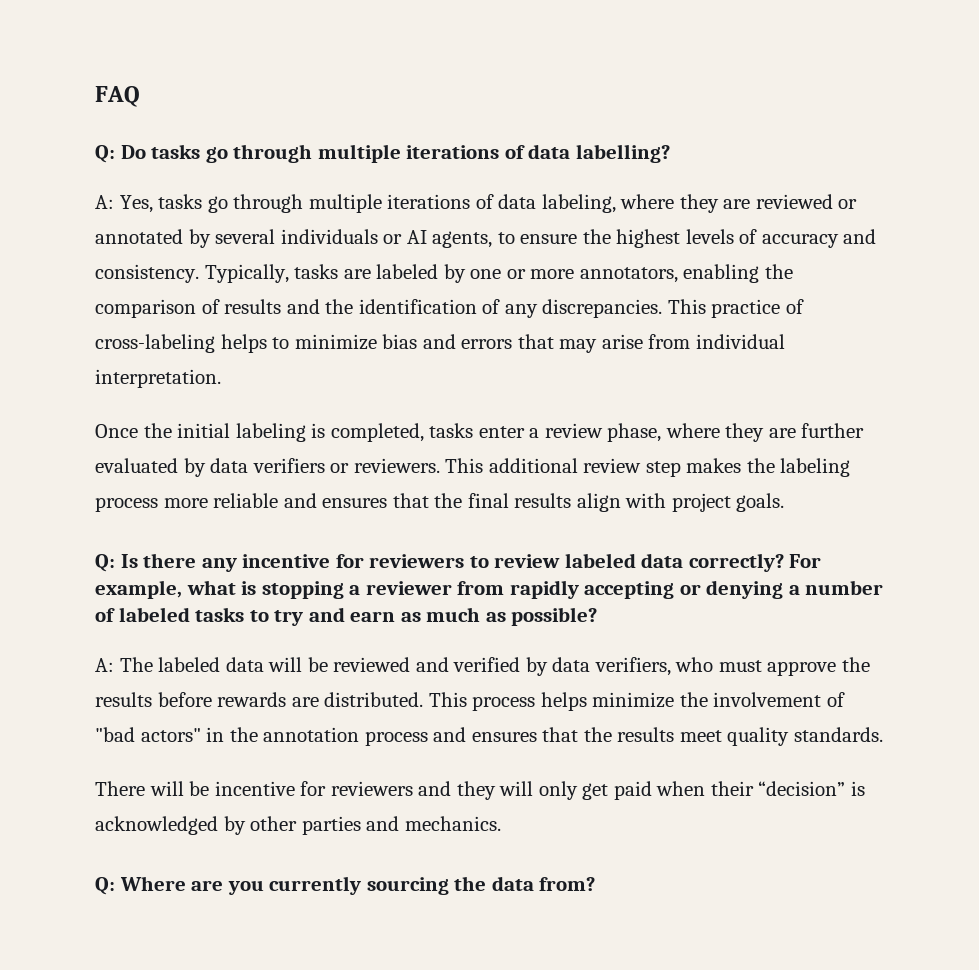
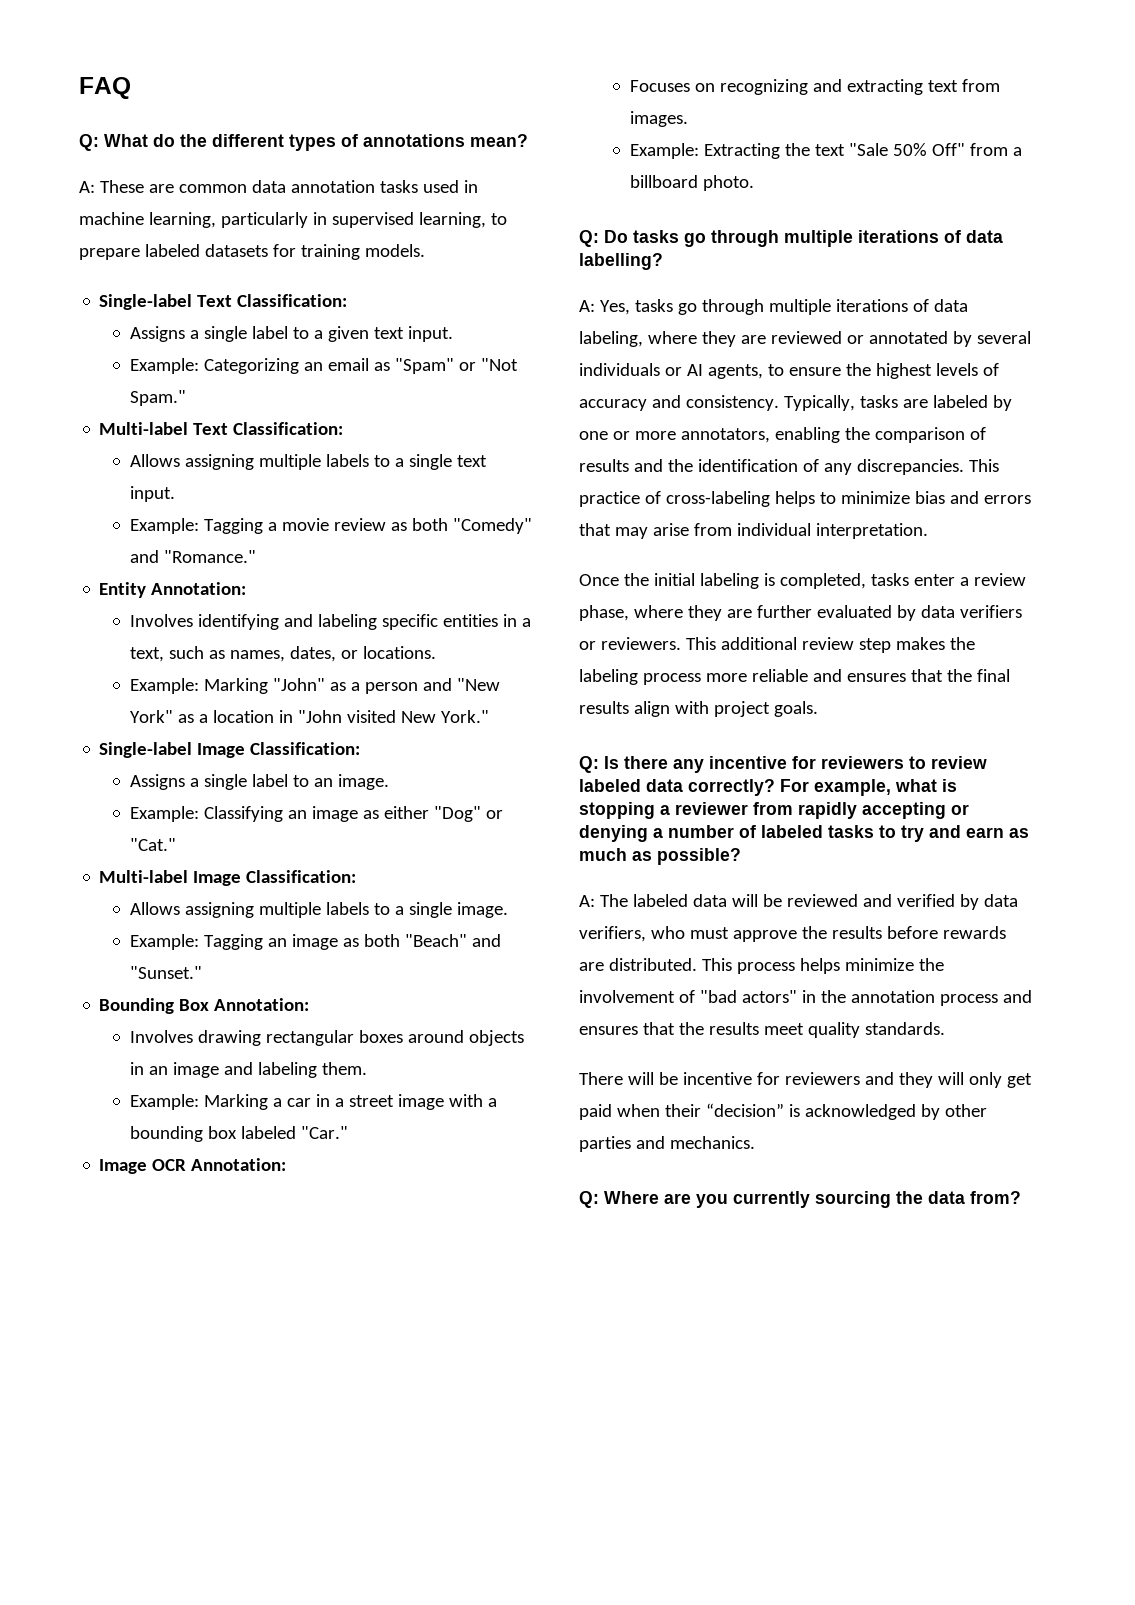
(140, 96) none -> [79,134,528,151] [79,180,478,193] [79,212,507,228] [79,244,425,260] [99,294,348,310] [129,326,453,342] [129,358,518,374] [129,390,186,406] [99,422,344,435] [129,454,487,470] [129,486,175,502] [129,518,532,534] [129,550,256,563] [99,582,247,598] [129,614,531,630] [129,646,436,662] [129,678,500,694] [129,710,489,723] [99,742,361,758] [129,774,389,790] [129,806,503,822] [129,838,176,851] [99,870,357,886] [129,902,508,918] [129,934,501,950] [129,966,202,979] [99,998,310,1014] [129,1030,524,1046] [129,1062,367,1078] [129,1094,497,1110] [129,1126,348,1142] [99,1158,287,1174] [629,79,1000,95] [629,111,688,127] [629,143,1022,159] [629,175,754,191] // Q: What do the different types of annotations mean? // A: These are common data annotation tasks used in machine learning, particularly in supervised learning, to prepare labeled datasets for training models. // Single-label Text Classification: // Assigns a single label to a given text input. // Example: Categorizing an email as "Spam" or "Not Spam." // Multi-label Text Classification: // Allows assigning multiple labels to a single text input. // Example: Tagging a movie review as both "Comedy" and "Romance." // Entity Annotation: // Involves identifying and labeling specific entities in a text, such as names, dates, or locations. // Example: Marking "John" as a person and "New York" as a location in "John visited New York." // Single-label Image Classification: // Assigns a single label to an image. // Example: Classifying an image as either "Dog" or "Cat." // Multi-label Image Classification: // Allows assigning multiple labels to a single image. // Example: Tagging an image as both "Beach" and "Sunset." // Bounding Box Annotation: // Involves drawing rectangular boxes around objects in an image and labeling them. // Example: Marking a car in a street image with a bounding box labeled "Car." // Image OCR Annotation: // Focuses on recognizing and extracting text from images. // Example: Extracting the text "Sale 50% Off" from a billboard photo.

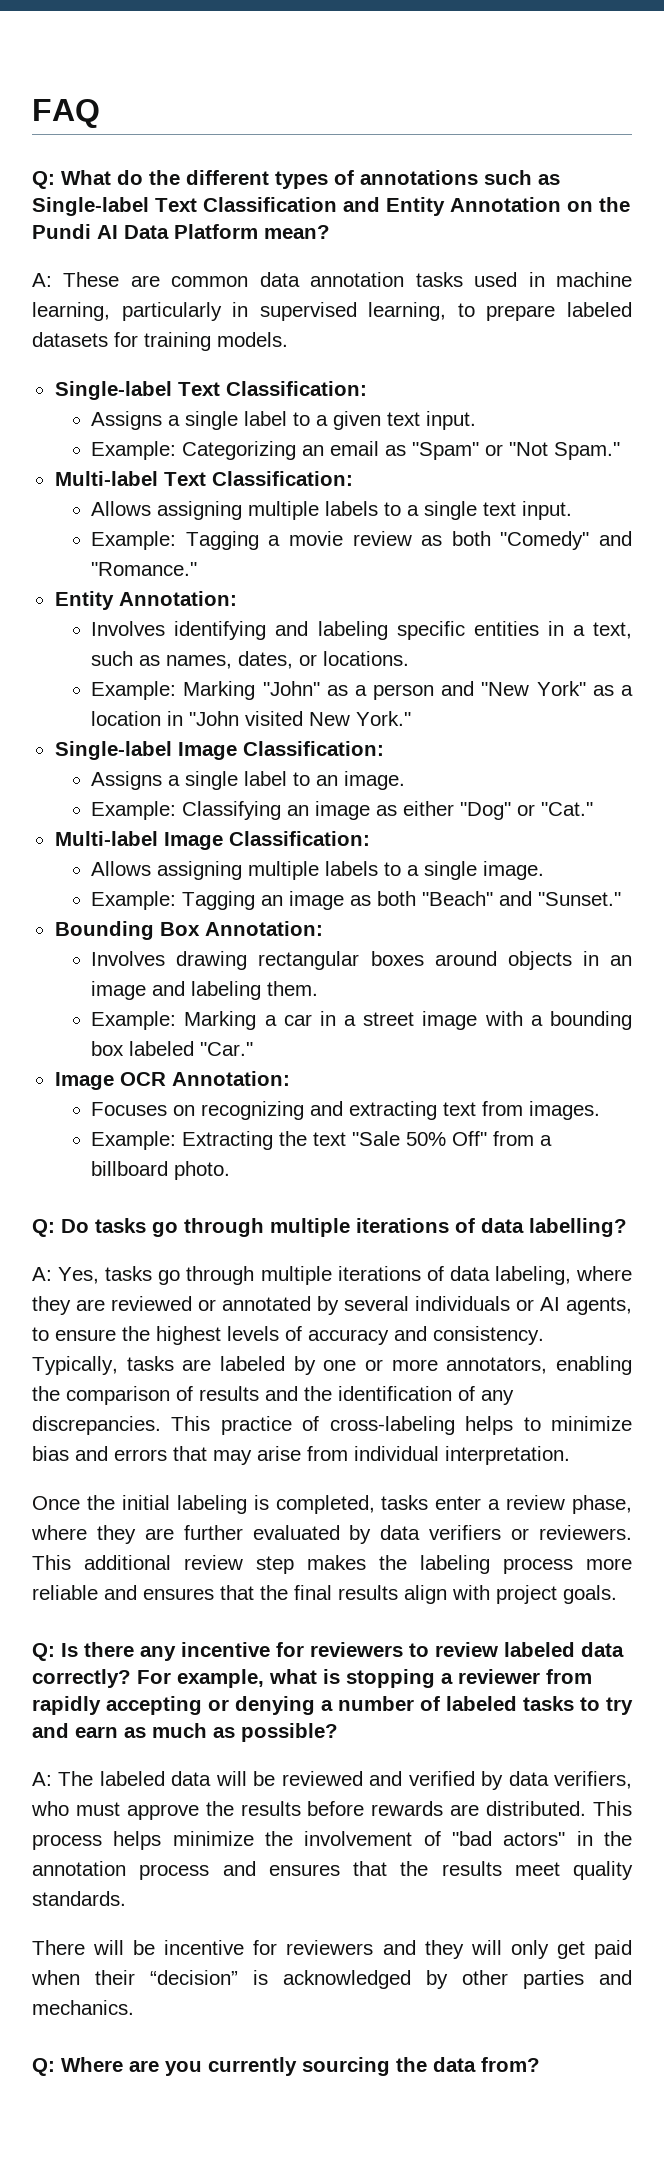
(465, 140) none -> [484,170,560,185] [32,197,630,216] [32,224,258,239] such as Single-label Text Classification and Entity Annotation on the Pundi AI Data Platform

